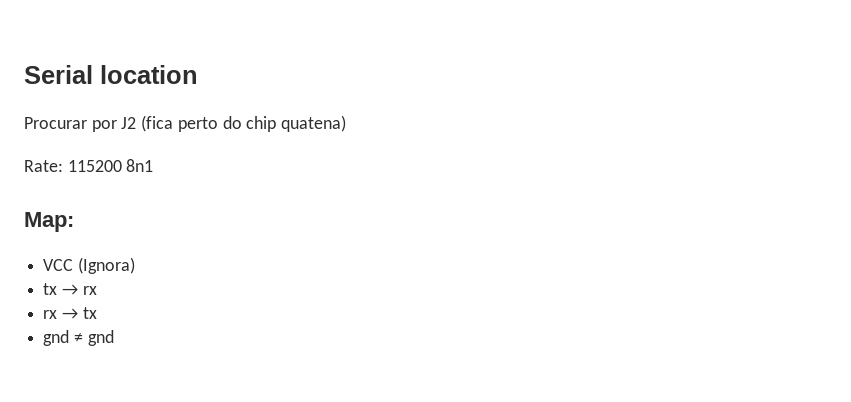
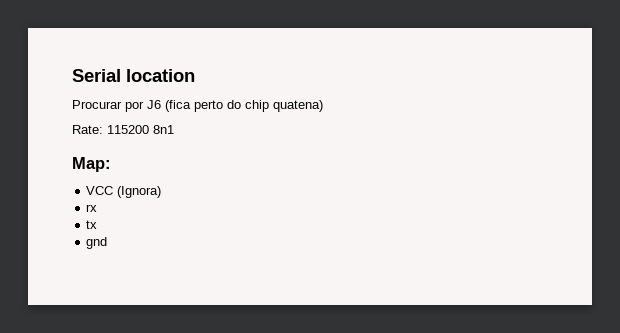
[121,117,137,129] J2 -> [147,100,161,109] J6
[43,283,78,295] tx → -> (162, 192) none
[43,308,78,319] rx → -> (98, 208) none
[73,330,114,346] ≠ gnd -> (108, 243) none

